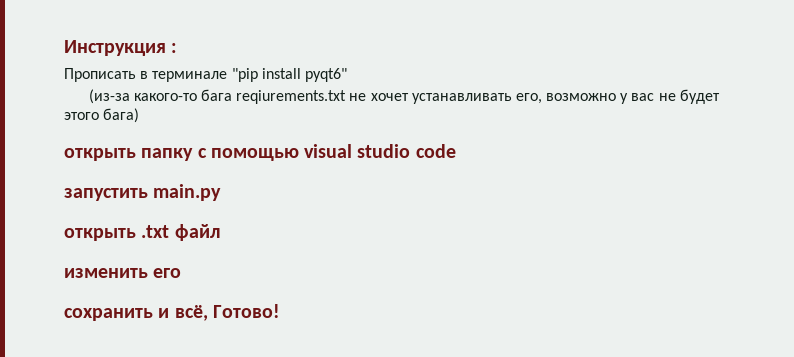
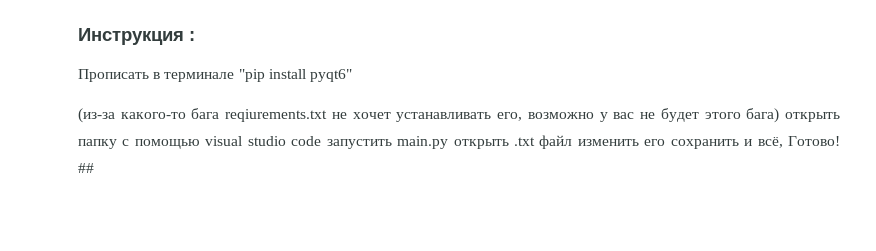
(140, 115) // -> (780, 115) none
(456, 151) // -> (322, 141) none
(222, 192) // -> (449, 142) none
(221, 232) // -> (573, 142) none
(182, 273) // -> (666, 142) none
(280, 311) none -> [78,163,94,173] ##

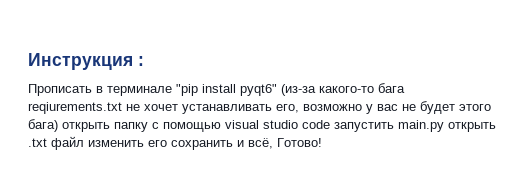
(352, 75) // -> (277, 90) none
[78,163,94,173] ## -> (322, 142) none

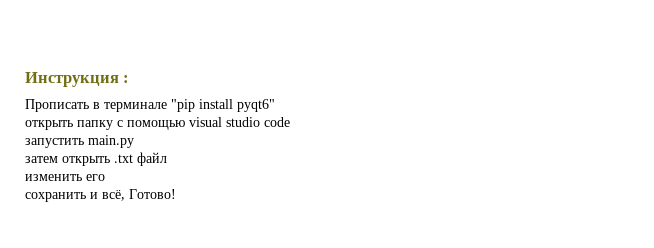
[281,83,405,96] [28,101,491,114] [28,119,58,132] (из-за какого-то бага reqiurements.txt не хочет устанавливать его, возможно у вас не будет этого бага) -> (275, 105) //
(330, 124) none -> (290, 122) //
(444, 126) none -> [25,156,58,163] // затем
(84, 143) none -> (167, 159) //
(167, 143) none -> (105, 177) //

